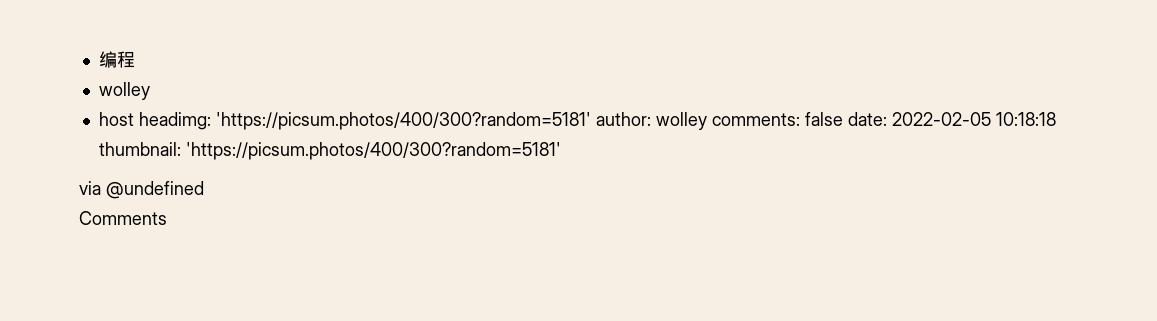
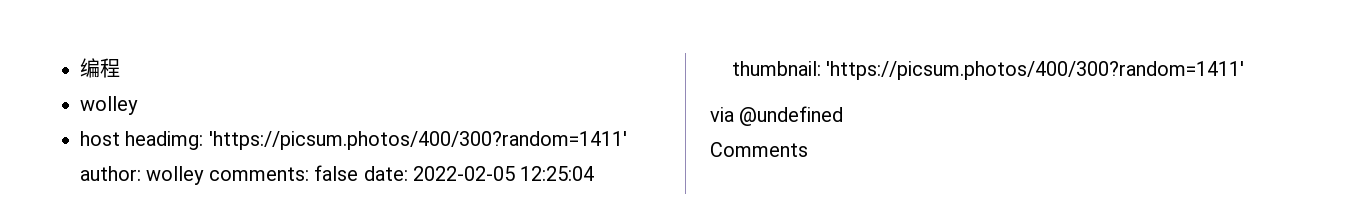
[215,112,591,130] 'https://picsum.photos/400/300?random=5181' -> [208,131,627,150] 'https://picsum.photos/400/300?random=1411'
[995,112,1056,126] [98,142,561,160] 10:18:18 thumbnail: 'https://picsum.photos/400/300?random=5181' -> [520,166,595,181] [732,61,1245,80] 12:25:04 thumbnail: 'https://picsum.photos/400/300?random=1411'

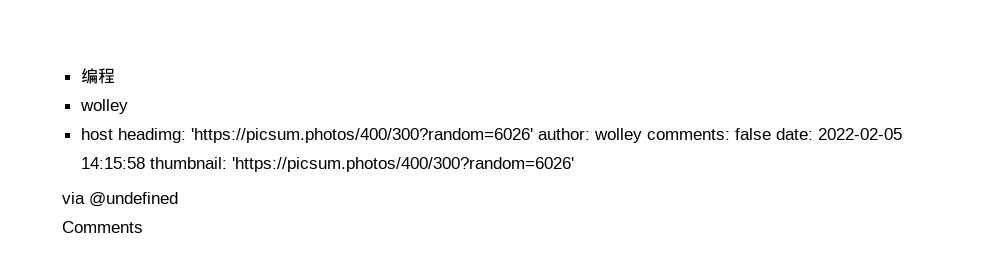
[208,131,627,150] 'https://picsum.photos/400/300?random=1411' -> [190,128,533,143] 'https://picsum.photos/400/300?random=6026'
[520,166,595,181] [732,61,1245,80] 12:25:04 thumbnail: 'https://picsum.photos/400/300?random=1411' -> [80,157,574,172] 14:15:58 thumbnail: 'https://picsum.photos/400/300?random=6026'

